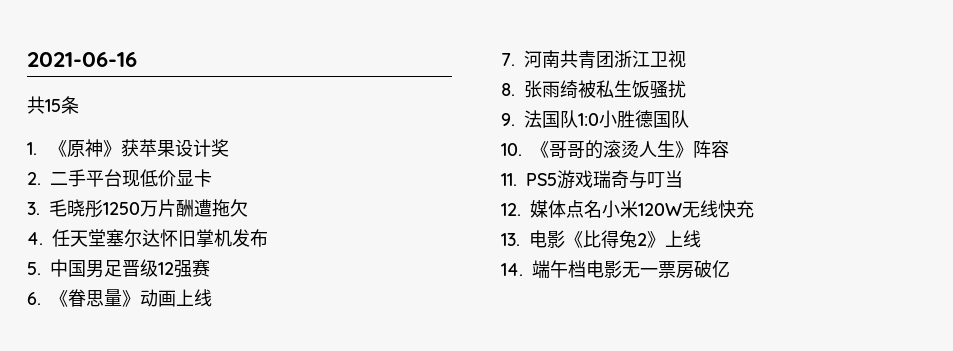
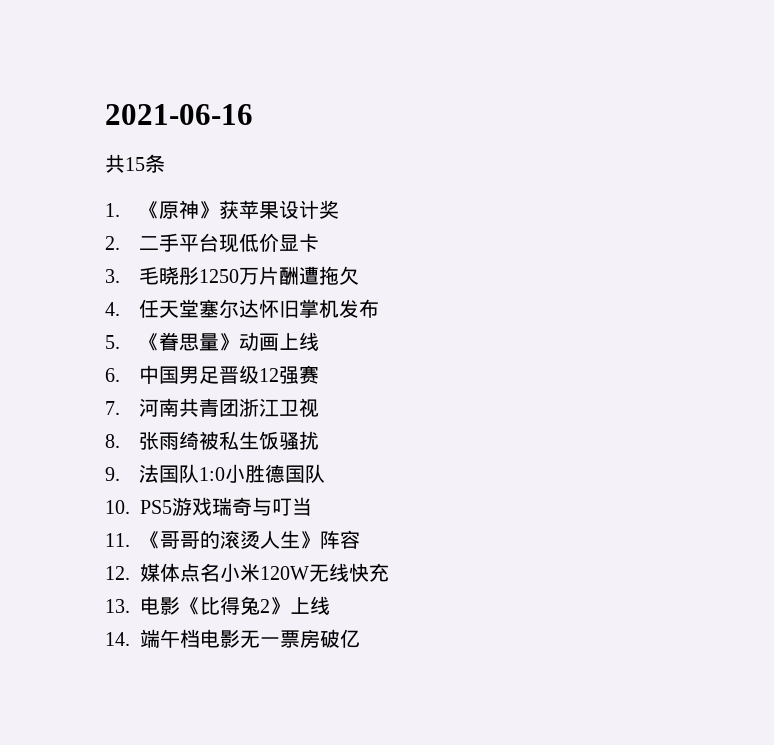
(41, 268) none -> [138,332,319,351] [105,368,120,382] 《眷思量》动画上线 // 6.
[27,289,212,307] // 6.《眷思量》动画上线 -> (319, 374) none
(522, 149) none -> [140,497,312,516] [105,533,130,547] PS5游戏瑞奇与叮当 // 11.
[501,170,683,189] // 11. PS5游戏瑞奇与叮当 -> (360, 539) none

